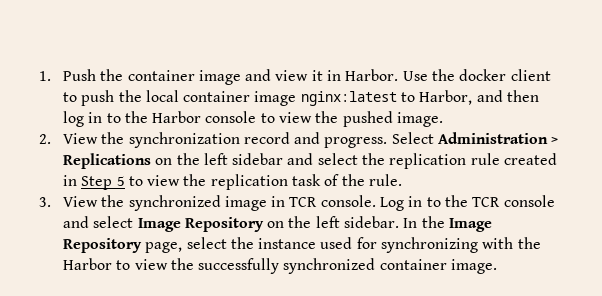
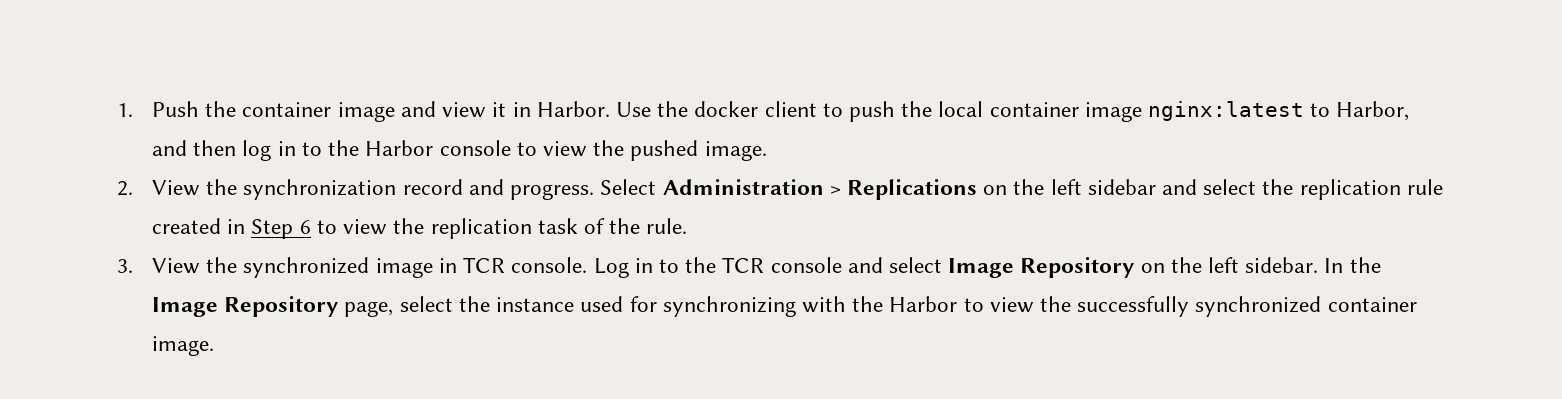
[116,176,125,186] 5 -> [299,220,311,234] 6

